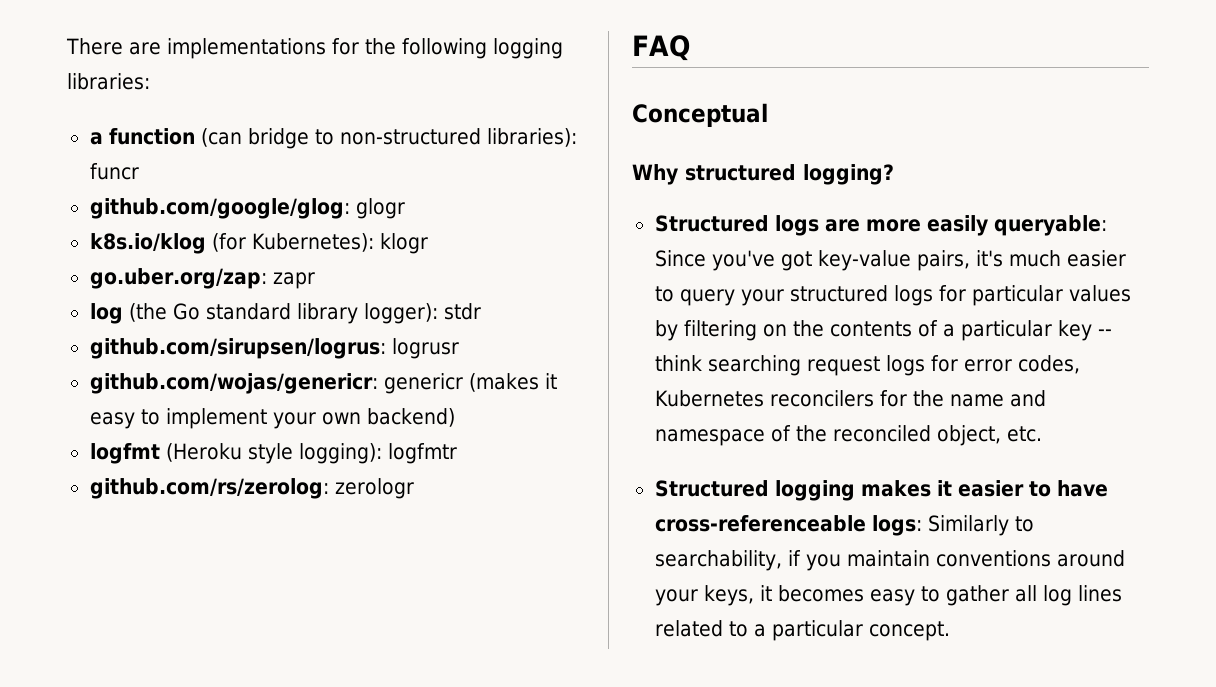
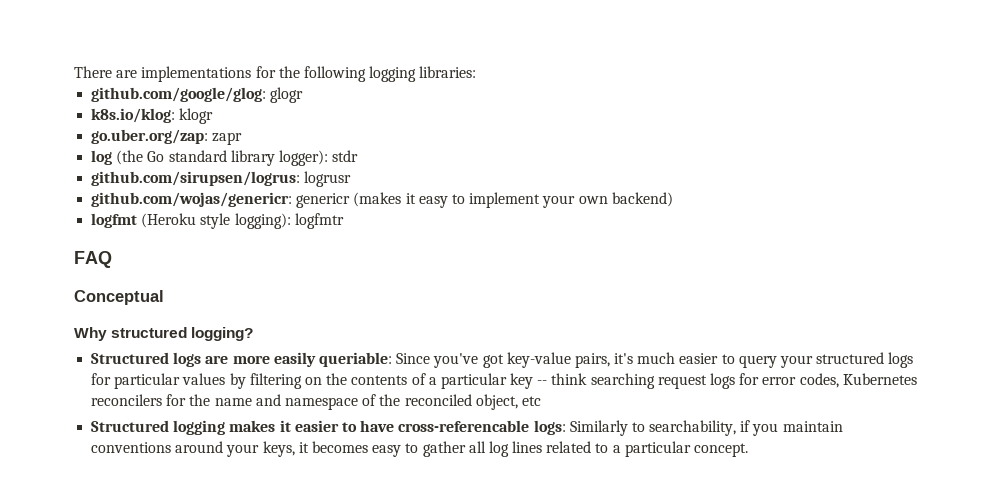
[89,128,577,149] [89,163,139,180] // a function (can bridge to non-structured libraries): funcr -> (477, 72) none
[89,233,374,254] k8s.io/klog (for Kubernetes): -> [91,108,176,123] k8s.io/klog:
[89,478,414,499] // github.com/rs/zerolog: zerologr -> (344, 221) none
[993,215,1107,236] queryable: -> [318,352,392,367] queriable:
[1006,426,1042,442] etc. -> [521,396,541,406] etc
[654,515,866,532] cross-referenceable -> [398,420,530,432] cross-referencable

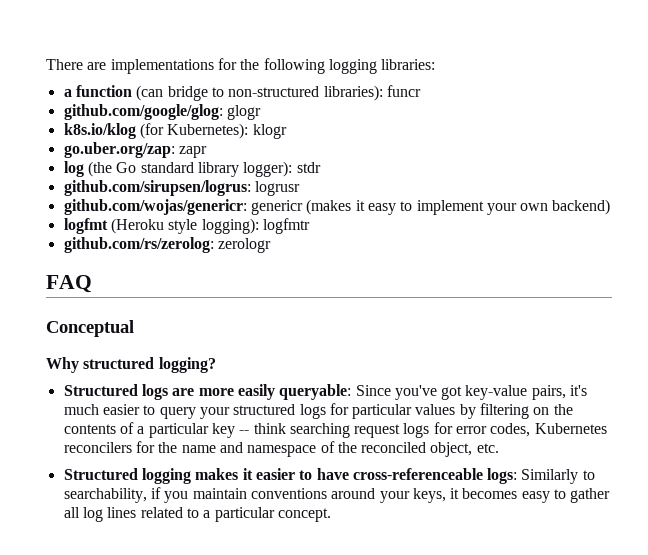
(477, 72) none -> [63,85,421,101] // a function (can bridge to non-structured libraries): funcr
[91,108,176,123] k8s.io/klog: -> [63,123,249,139] k8s.io/klog (for Kubernetes):
(344, 221) none -> [63,237,271,253] // github.com/rs/zerolog: zerologr
[318,352,392,367] queriable: -> [279,384,352,400] queryable:
[521,396,541,406] etc -> [476,443,499,453] etc.
[398,420,530,432] cross-referencable -> [352,468,483,480] cross-referenceable

